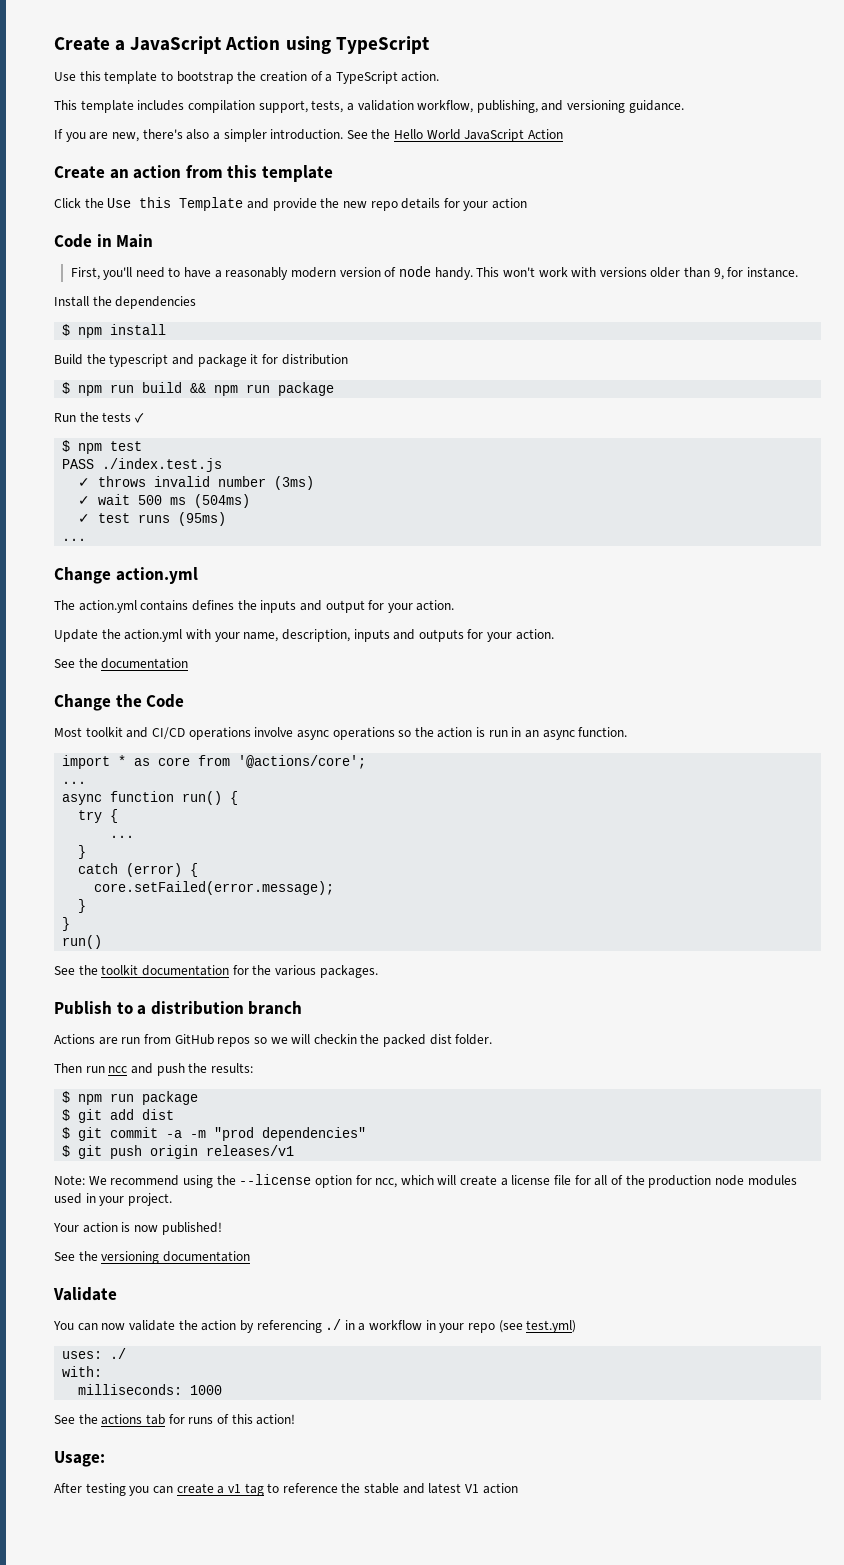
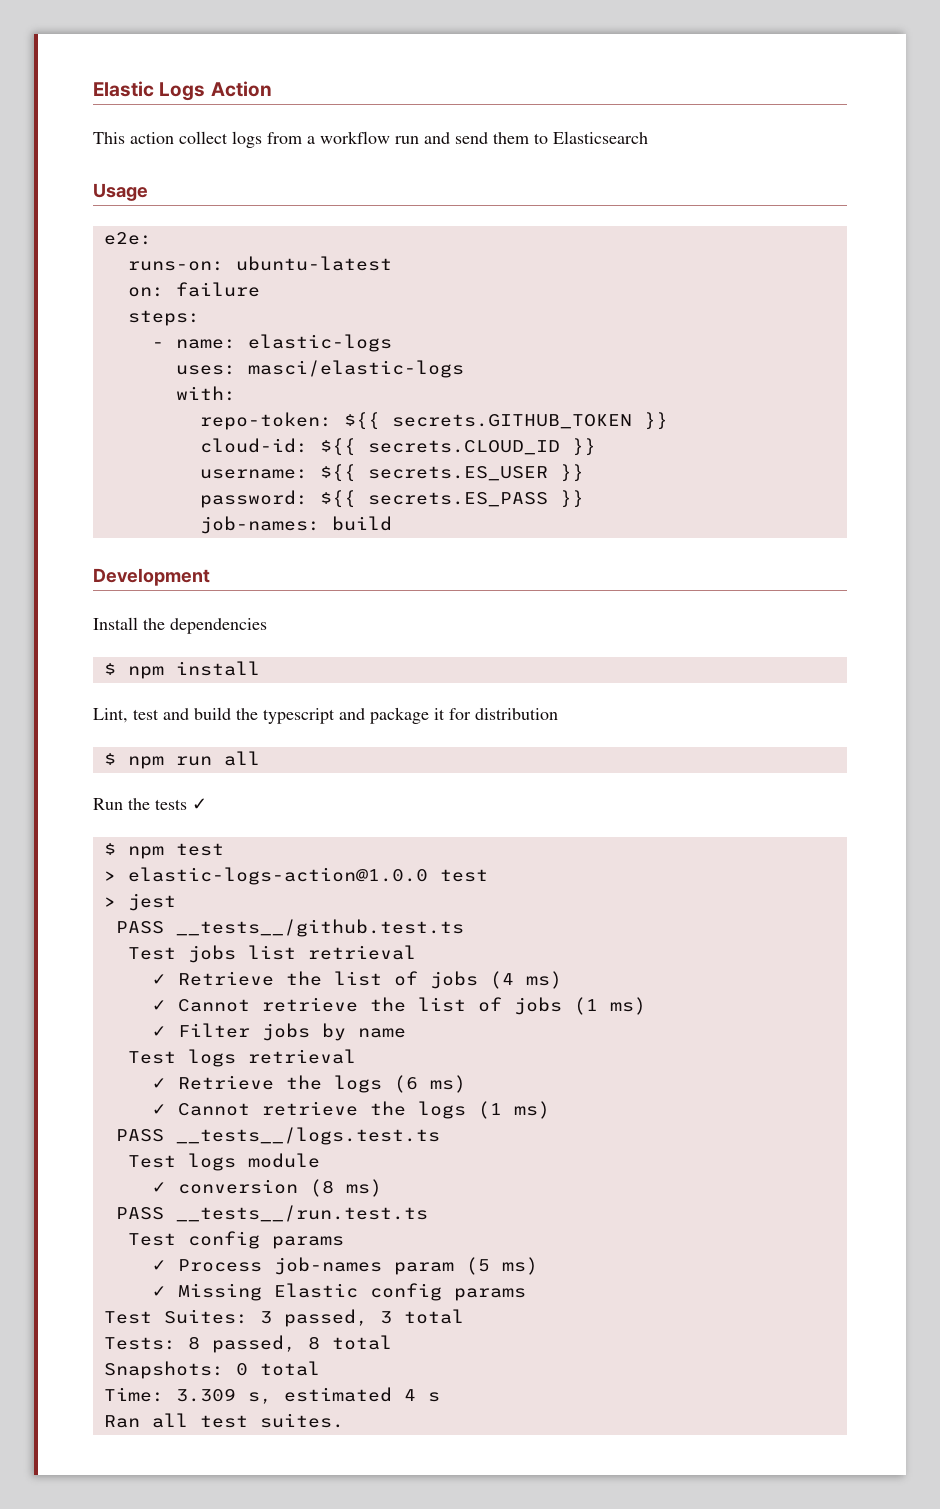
[54,36,429,54] [54,71,440,84] [54,100,684,113] [54,129,564,142] [54,165,333,182] [54,197,528,211] [54,234,154,248] [70,266,799,280] Create a JavaScript Action using TypeScript // Use this template to bootstrap the creation of a TypeScript action. // This template includes compilation support, tests, a validation workflow, publishing, and versioning guidance. // If you are new, there's also a simpler introduction. See the Hello World JavaScript Action // Create an action from this template // Click the Use this Template and provide the new repo details for your action // Code in Main // First, you'll need to have a reasonably modern version of node handy. This won't work with versions older than 9, for instance. -> [93,81,272,101] [93,131,648,148] [93,183,148,201] [103,232,152,245] [127,256,392,271] [127,282,260,297] [127,310,200,326] [151,334,392,352] [175,360,464,378] [175,386,236,401] [199,412,668,430] [199,438,596,456] [199,464,584,482] [199,490,584,508] [199,516,392,534] [93,568,210,586] Elastic Logs Action // This action collect logs from a workflow run and send them to Elasticsearch // Usage // e2e: // runs-on: ubuntu-latest // on: failure // steps: // - name: elastic-logs // uses: masci/elastic-logs // with: // repo-token: ${{ secrets.GITHUB_TOKEN }} // cloud-id: ${{ secrets.CLOUD_ID }} // username: ${{ secrets.ES_USER }} // password: ${{ secrets.ES_PASS }} // job-names: build // Development
[54,354,83,365] Build -> [93,707,231,723] Lint, test and build
[142,382,335,396] build && npm run package -> [223,751,260,766] all
[62,458,223,472] [78,476,315,490] [78,494,251,508] [78,512,227,526] [62,538,87,541] [54,567,198,584] [54,600,455,613] [54,629,554,642] [54,658,189,669] [54,694,185,711] [54,727,628,740] [62,755,367,769] [62,781,87,784] [62,791,239,805] [78,809,119,823] [110,835,135,838] [78,845,87,859] [78,863,199,877] [94,881,335,895] [78,899,87,913] [62,917,71,931] [62,935,103,949] [54,965,378,978] [54,1001,303,1015] [54,1034,493,1047] [54,1063,253,1076] [62,1091,199,1105] [62,1109,175,1123] [62,1127,367,1141] [62,1145,295,1159] [54,1174,797,1188] [54,1193,172,1206] [53,1222,222,1235] [54,1251,250,1264] [53,1287,117,1301] [53,1319,577,1333] [62,1348,127,1359] [62,1366,103,1377] [78,1384,223,1395] [54,1414,296,1425] [54,1451,105,1467] [54,1483,518,1496] PASS ./index.test.js // ✓ throws invalid number (3ms) // ✓ wait 500 ms (504ms) // ✓ test runs (95ms) // ... // Change action.yml // The action.yml contains defines the inputs and output for your action. // Update the action.yml with your name, description, inputs and outputs for your action. // See the documentation // Change the Code // Most toolkit and CI/CD operations involve async operations so the action is run in an async function. // import * as core from '@actions/core'; // ... // async function run() { // try { // ... // } // catch (error) { // core.setFailed(error.message); // } // } // run() // See the toolkit documentation for the various packages. // Publish to a distribution branch // Actions are run from GitHub repos so we will checkin the packed dist folder. // Then run ncc and push the results: // $ npm run package // $ git add dist // $ git commit -a -m "prod dependencies" // $ git push origin releases/v1 // Note: We recommend using the --license option for ncc, which will create a license file for all of the production node modules used in your project. // Your action is now published! // See the versioning documentation // Validate // You can now validate the action by referencing ./ in a workflow in your repo (see test.yml) // uses: ./ // with: // milliseconds: 1000 // See the actions tab for runs of this action! // Usage: // After testing you can create a v1 tag to reference the stable and latest V1 action -> [103,867,488,885] [103,893,176,911] [115,919,464,937] [127,945,416,963] [151,971,562,989] [151,997,646,1015] [151,1023,406,1041] [127,1049,356,1067] [151,1075,466,1093] [151,1101,550,1119] [115,1127,440,1145] [127,1153,320,1171] [151,1179,382,1197] [115,1205,428,1222] [127,1231,344,1249] [151,1257,538,1275] [151,1283,526,1301] [103,1309,464,1327] [103,1335,392,1353] [103,1361,320,1379] [103,1387,440,1404] [103,1413,344,1428] > elastic-logs-action@1.0.0 test // > jest // PASS __tests__/github.test.ts // Test jobs list retrieval // ✓ Retrieve the list of jobs (4 ms) // ✓ Cannot retrieve the list of jobs (1 ms) // ✓ Filter jobs by name // Test logs retrieval // ✓ Retrieve the logs (6 ms) // ✓ Cannot retrieve the logs (1 ms) // PASS __tests__/logs.test.ts // Test logs module // ✓ conversion (8 ms) // PASS __tests__/run.test.ts // Test config params // ✓ Process job-names param (5 ms) // ✓ Missing Elastic config params // Test Suites: 3 passed, 3 total // Tests: 8 passed, 8 total // Snapshots: 0 total // Time: 3.309 s, estimated 4 s // Ran all test suites.

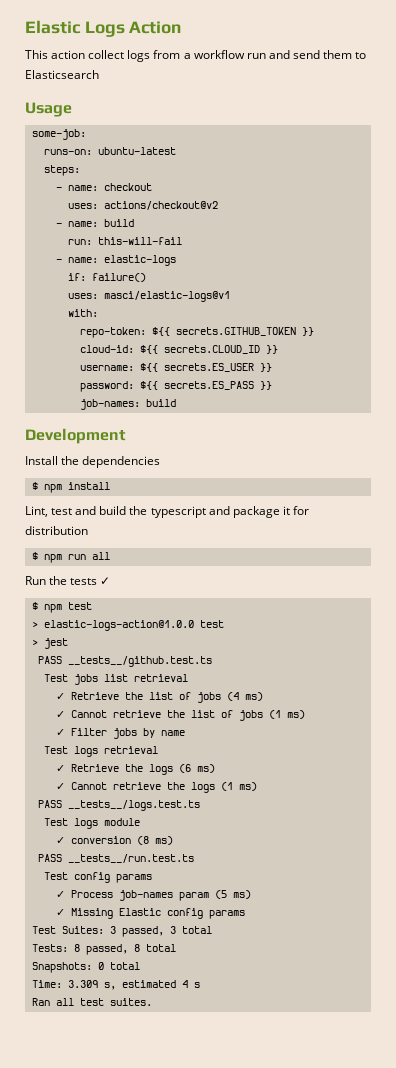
[103,232,152,245] e2e: -> [31,129,86,140] some-job:
[127,282,260,297] // on: failure -> (176, 151) none
(200, 318) none -> [55,183,152,191] [67,201,218,210] [55,219,134,227] [67,237,182,245] // - name: checkout // uses: actions/checkout@v2 // - name: build // run: this-will-fail
[175,360,464,378] // uses: masci/elastic-logs -> [67,273,146,282] [67,291,230,302] // if: failure() // uses: masci/elastic-logs@v1

